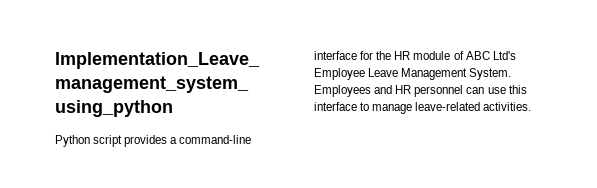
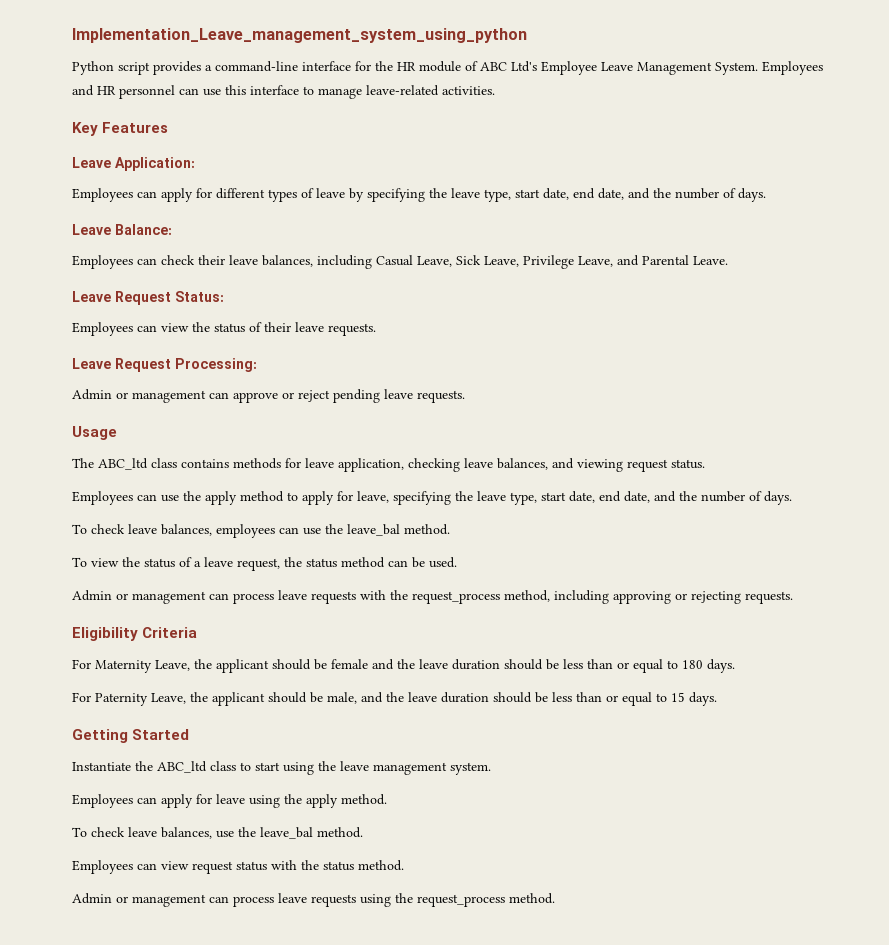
(532, 106) none -> [72,122,169,136] [72,157,195,171] [72,188,766,202] [72,224,172,235] [72,255,728,269] [72,291,224,305] [72,322,376,336] [72,358,257,372] [72,389,465,403] [72,426,117,440] [72,458,705,472] [72,491,792,505] [72,524,450,538] [72,557,457,571] [72,590,793,604] [72,627,198,641] [72,659,735,673] [72,692,717,706] [72,729,190,743] [72,761,491,775] [72,794,387,808] [72,827,363,839] [72,860,404,874] [72,893,555,907] // Key Features // Leave Application: // Employees can apply for different types of leave by specifying the leave type, start date, end date, and the number of days. // Leave Balance: // Employees can check their leave balances, including Casual Leave, Sick Leave, Privilege Leave, and Parental Leave. // Leave Request Status: // Employees can view the status of their leave requests. // Leave Request Processing: // Admin or management can approve or reject pending leave requests. // Usage // The ABC_ltd class contains methods for leave application, checking leave balances, and viewing request status. // Employees can use the apply method to apply for leave, specifying the leave type, start date, end date, and the number of days. // To check leave balances, employees can use the leave_bal method. // To view the status of a leave request, the status method can be used. // Admin or management can process leave requests with the request_process method, including approving or rejecting requests. // Eligibility Criteria // For Maternity Leave, the applicant should be female and the leave duration should be less than or equal to 180 days. // For Paternity Leave, the applicant should be male, and the leave duration should be less than or equal to 15 days. // Getting Started // Instantiate the ABC_ltd class to start using the leave management system. // Employees can apply for leave using the apply method. // To check leave balances, use the leave_bal method. // Employees can view request status with the status method. // Admin or management can process leave requests using the request_process method.

